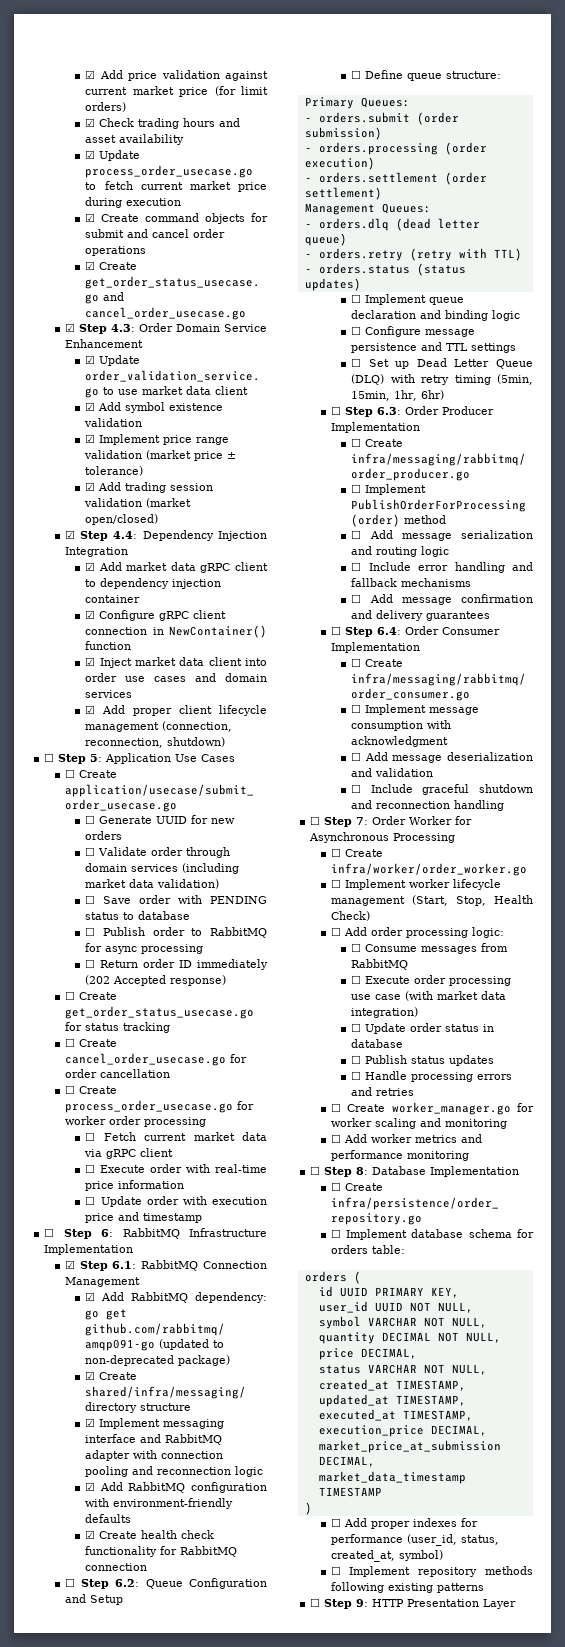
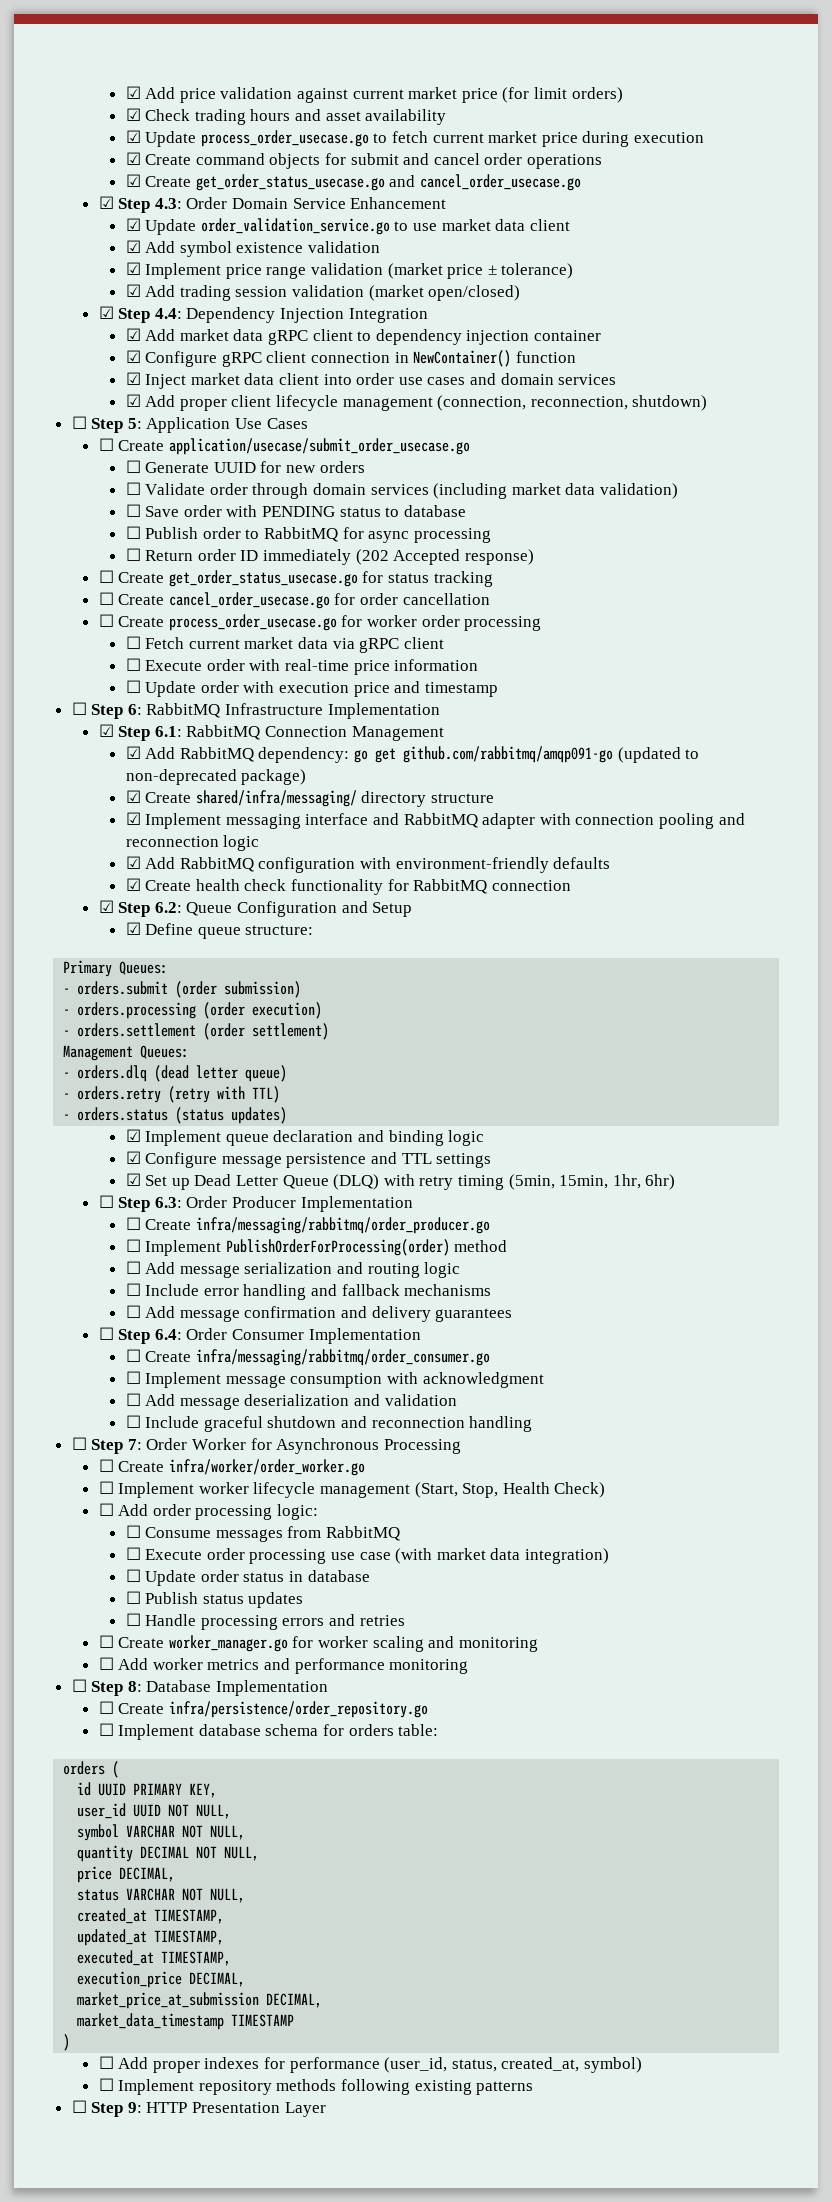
[64,1578,75,1587] ☐ -> [98,900,114,913] ☑
[351,70,362,79] ☐ -> [125,922,141,935] ☑
[351,294,362,303] ☐ -> [125,1129,141,1142] ☑
[351,326,362,335] ☐ -> [125,1151,141,1164] ☑
[351,358,362,367] ☐ -> [125,1173,141,1186] ☑

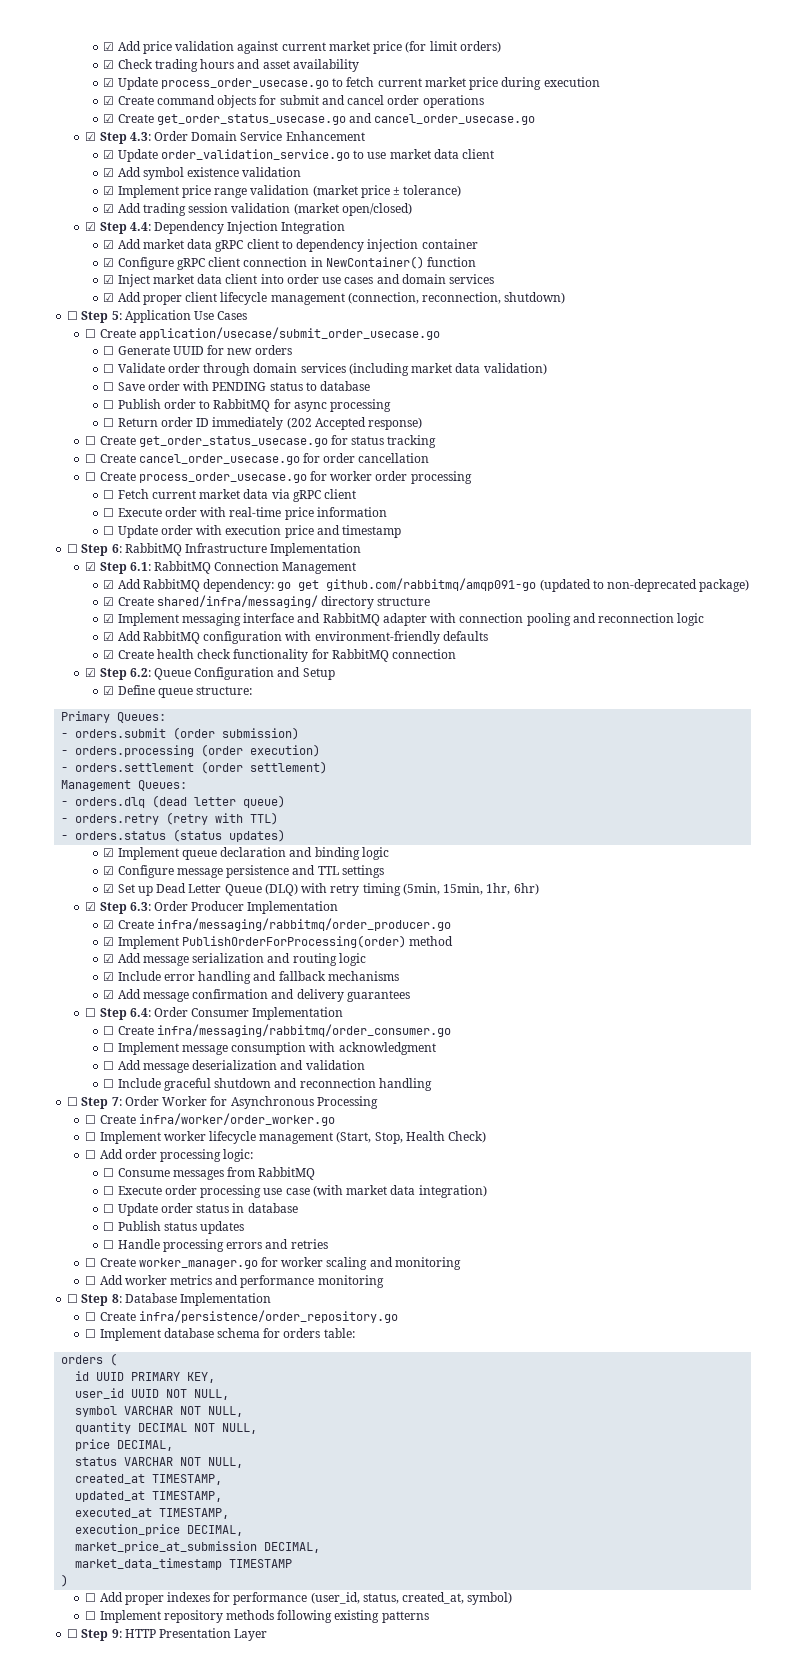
[98,1195,114,1208] ☐ -> [85,902,97,911] ☑
[125,1217,141,1230] ☐ -> [103,920,115,929] ☑
[125,1239,141,1252] ☐ -> [103,937,115,946] ☑
[125,1261,141,1274] ☐ -> [103,954,115,963] ☑
[125,1283,141,1296] ☐ -> [103,972,115,981] ☑
[125,1305,141,1318] ☐ -> [103,990,115,999] ☑

